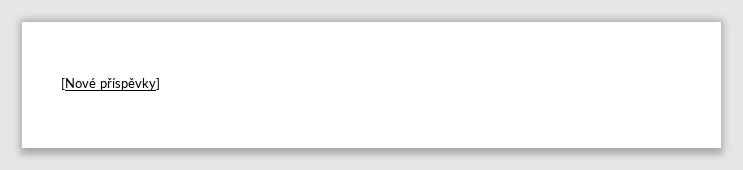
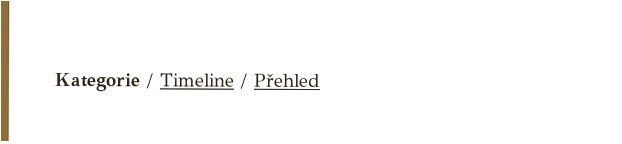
[61,78,160,90] [Nové příspěvky] -> [54,72,320,92] Kategorie / Timeline / Přehled

